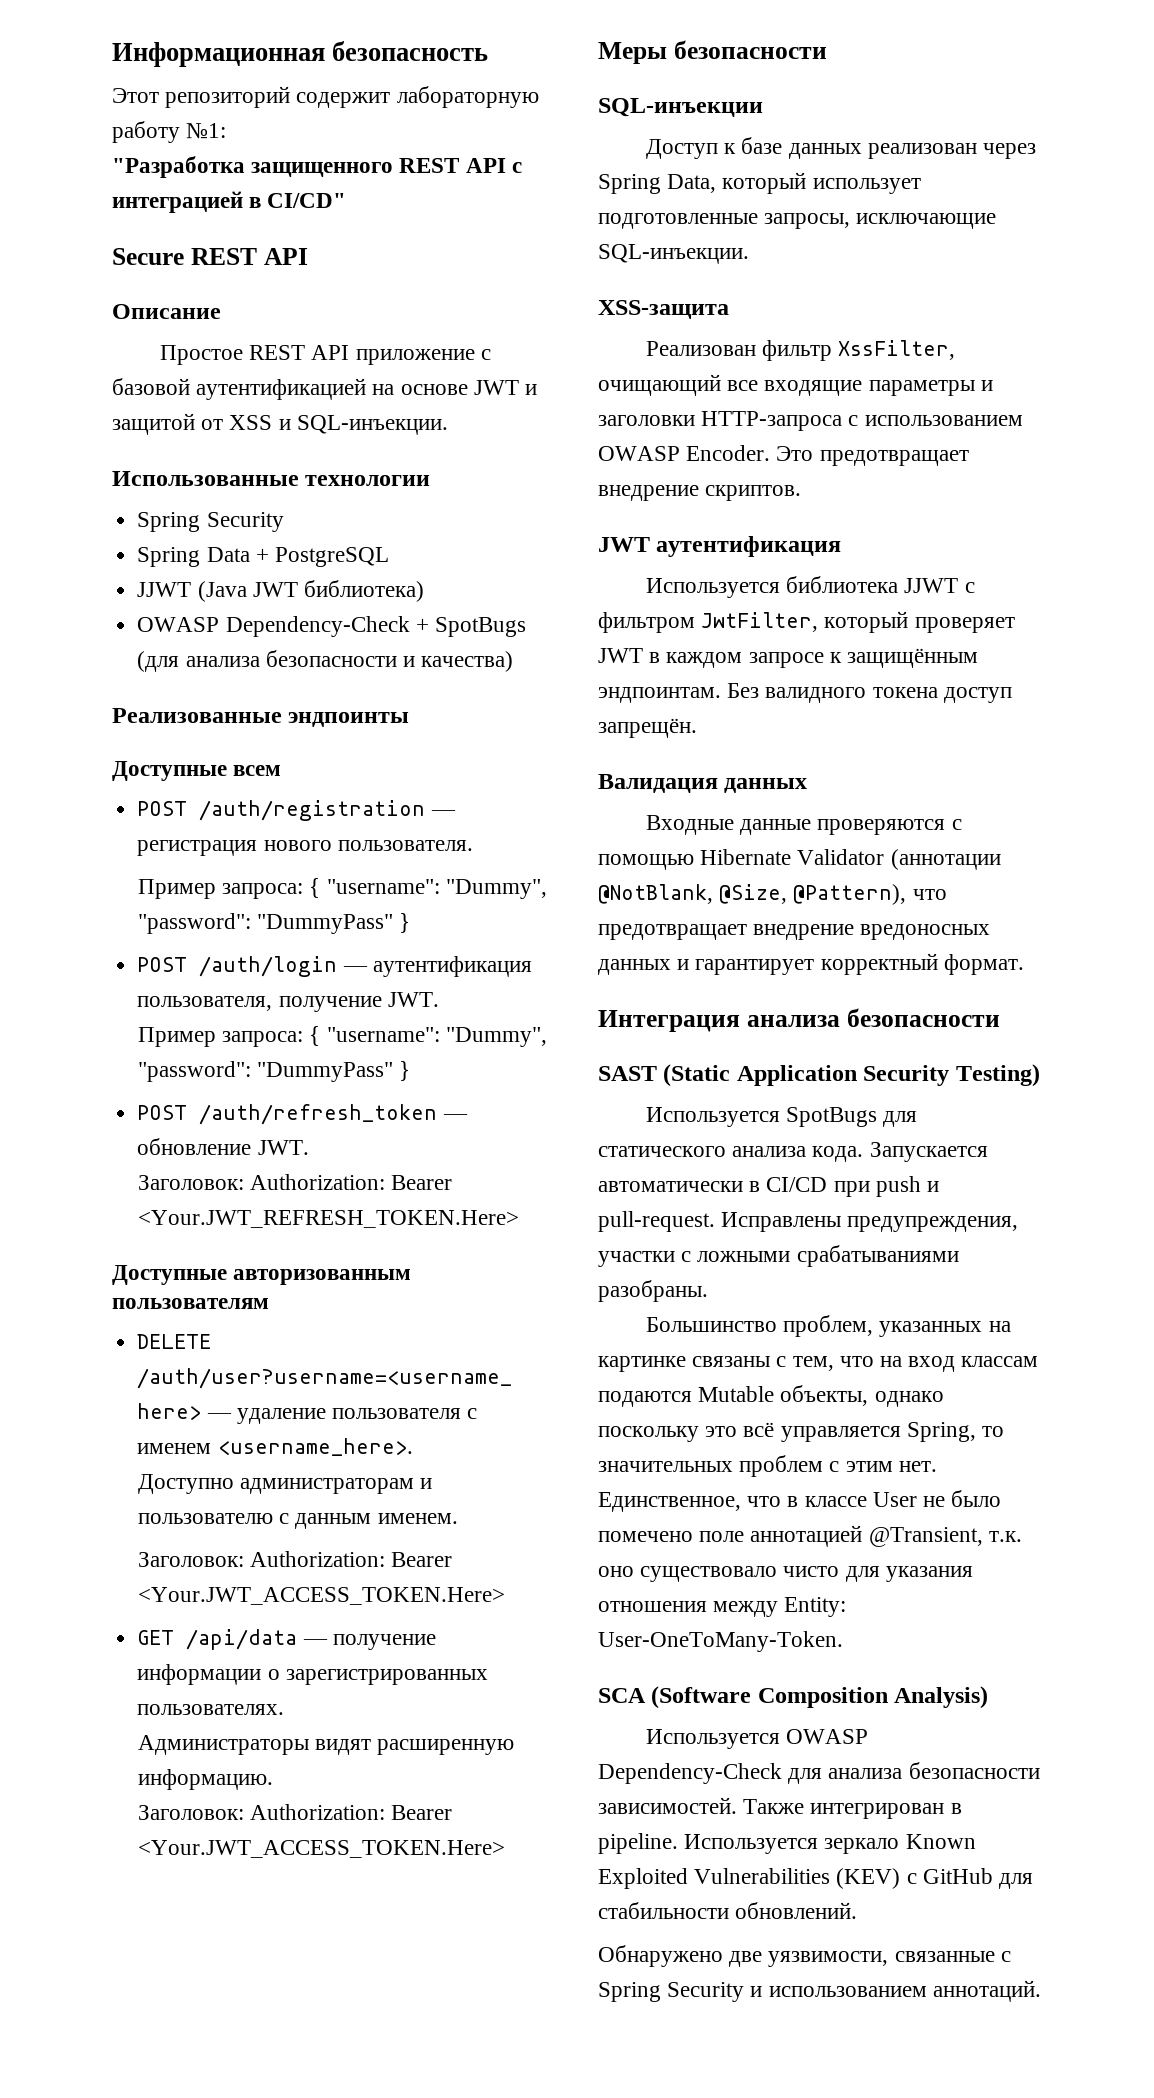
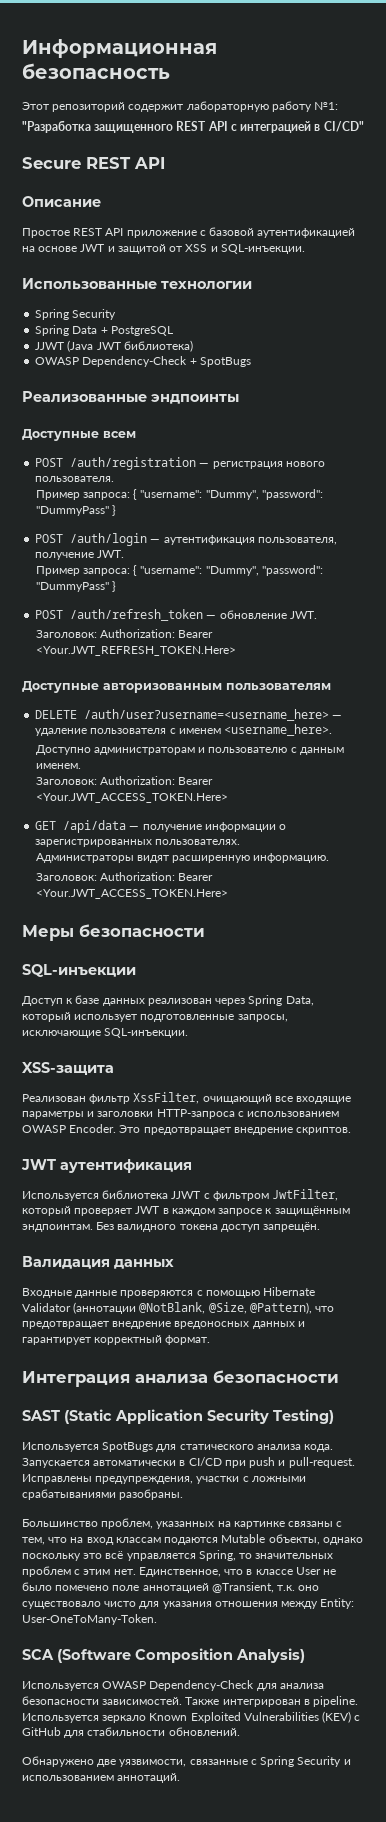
[137,650,514,672] (для анализа безопасности и качества) -> (251, 362) none

